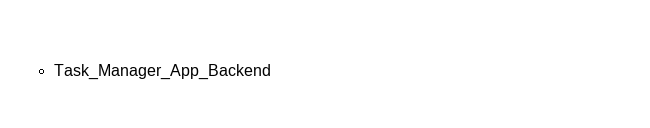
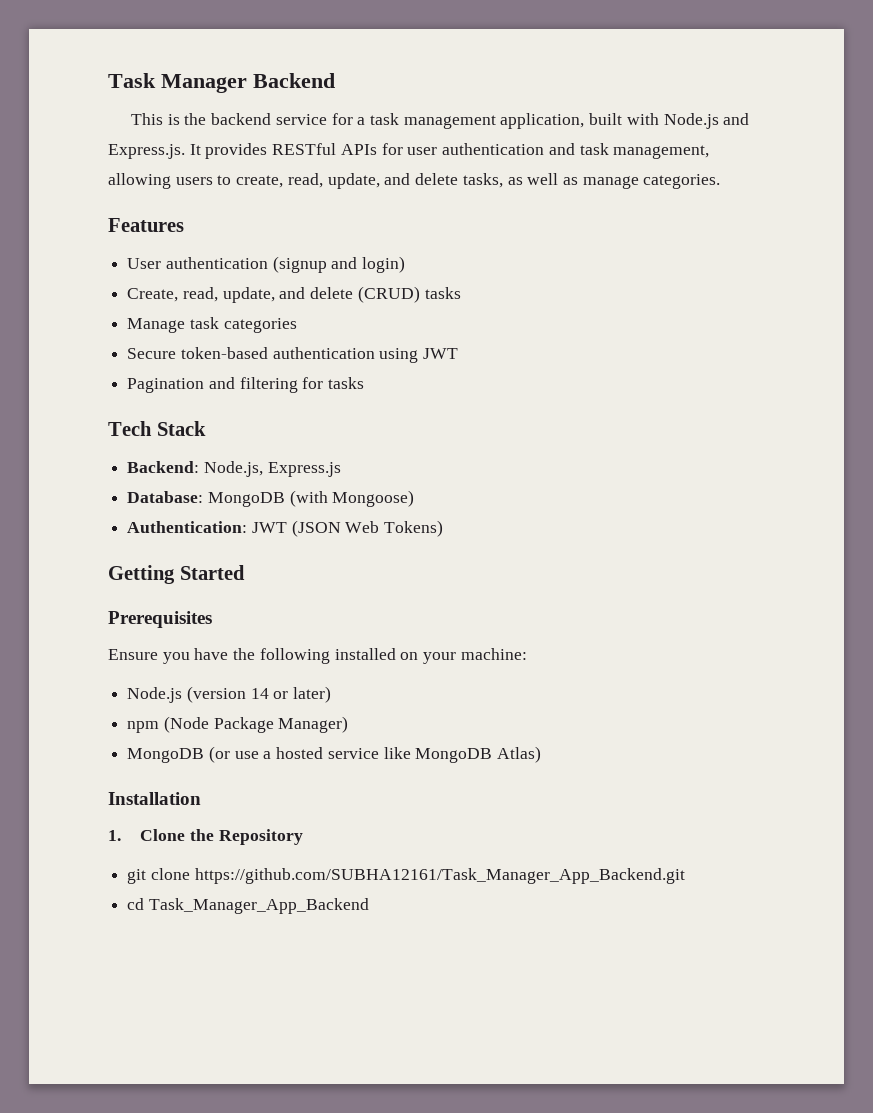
(53, 72) none -> [108,73,335,93] [130,113,750,129] [108,143,710,159] [108,173,721,189] [108,218,184,232] [127,256,406,273] [127,286,461,303] [127,317,297,333] [127,347,459,363] [127,377,365,393] [108,421,206,436] [127,461,341,477] [127,490,415,507] [127,520,444,537] [108,565,245,584] [108,611,212,628] [108,648,527,664] [127,686,332,703] [127,716,349,733] [127,746,542,763] [108,792,201,805] [108,829,303,845] [127,868,685,884] [127,898,145,910] Task Manager Backend // This is the backend service for a task management application, built with Node.js and Express.js. It provides RESTful APIs for user authentication and task management, allowing users to create, read, update, and delete tasks, as well as manage categories. // Features // User authentication (signup and login) // Create, read, update, and delete (CRUD) tasks // Manage task categories // Secure token-based authentication using JWT // Pagination and filtering for tasks // Tech Stack // Backend: Node.js, Express.js // Database: MongoDB (with Mongoose) // Authentication: JWT (JSON Web Tokens) // Getting Started // Prerequisites // Ensure you have the following installed on your machine: // Node.js (version 14 or later) // npm (Node Package Manager) // MongoDB (or use a hosted service like MongoDB Atlas) // Installation // 1. Clone the Repository // git clone https://github.com/SUBHA12161/Task_Manager_App_Backend.git // cd

